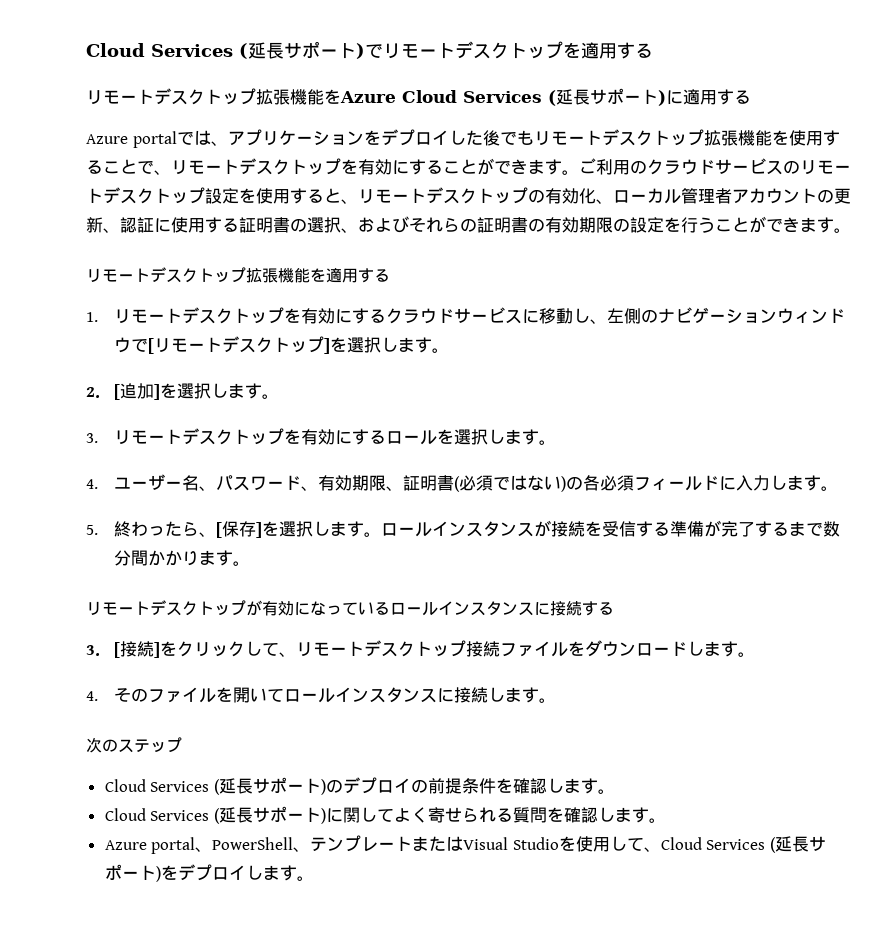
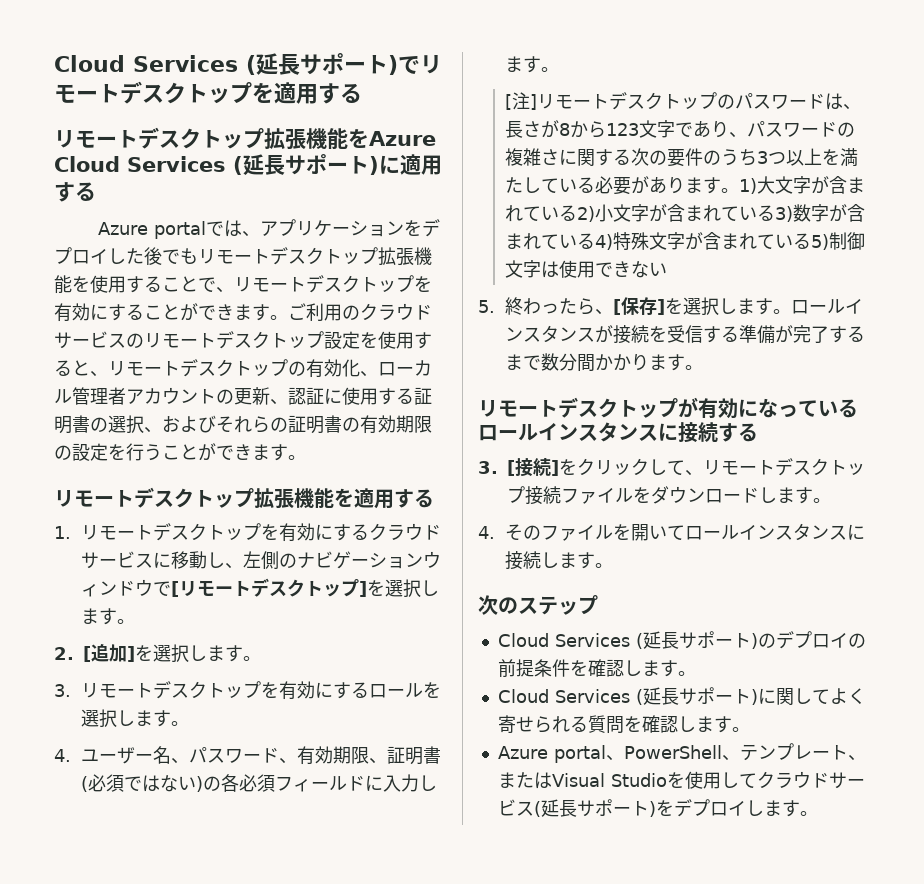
(838, 488) none -> [505,92,862,110] [505,120,856,138] [505,148,859,167] [505,176,866,195] [505,204,866,222] [505,232,866,250] [505,260,668,278] // [注]リモートデスクトップのパスワードは、長さが8から123文字であり、パスワードの複雑さに関する次の要件のうち3つ以上を満たしている必要があります。1)大文字が含まれている2)小文字が含まれている3)数字が含まれている4)特殊文字が含まれている5)制御文字は使用できない
(413, 843) none -> [847,755,866,761] 、
[643,837,766,852] 、Cloud Services -> [756,771,865,789] [497,799,534,816] クラウドサービス

